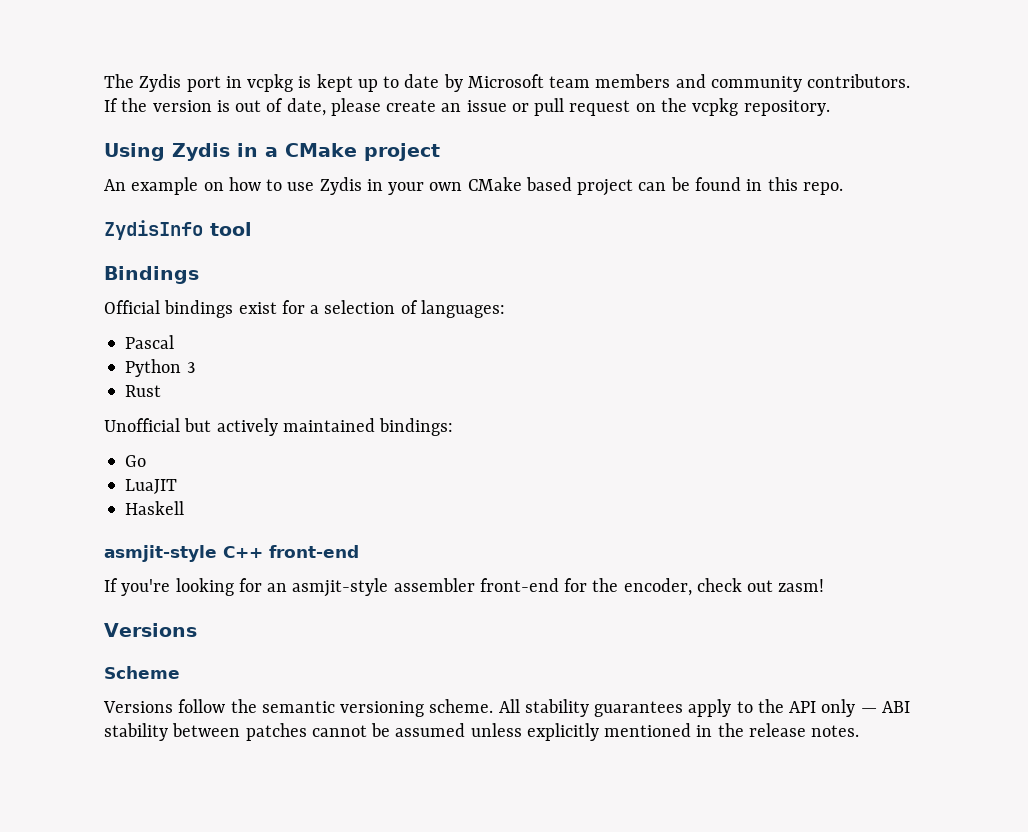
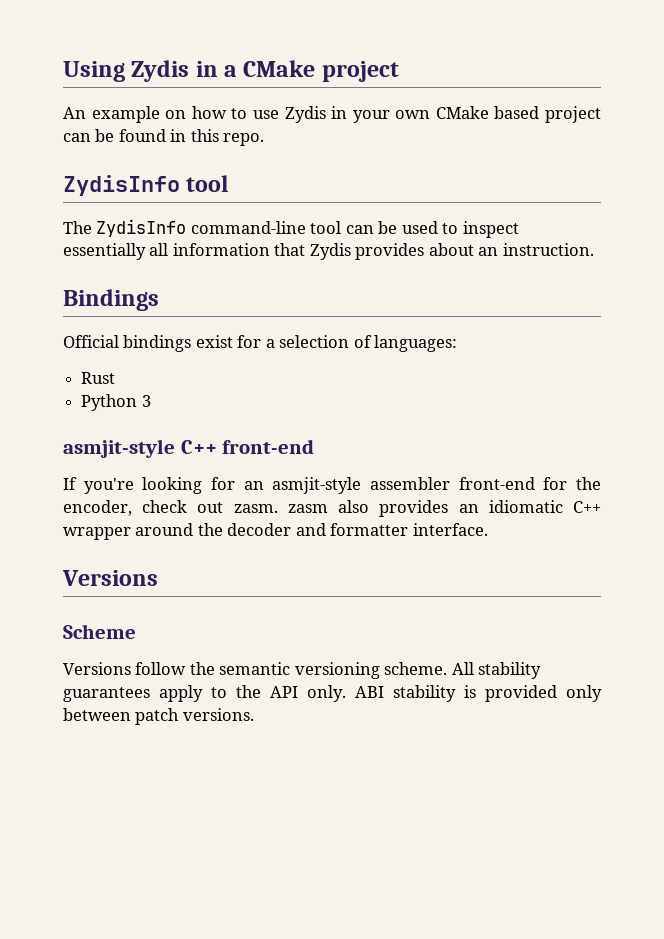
[104,74,911,92] [104,98,830,116] The Zydis port in vcpkg is kept up to date by Microsoft team members and community contributors. If the version is out of date, please create an issue or pull request on the vcpkg repository. // -> (63, 71) none
(252, 229) none -> [63,219,519,238] [63,243,594,260] // The ZydisInfo command-line tool can be used to inspect essentially all information that Zydis provides about an instruction.
[125,335,175,349] Pascal -> [81,372,116,384] Rust
[125,385,162,397] [104,418,454,436] [125,455,147,467] [125,479,178,494] [125,501,185,515] // Rust // Unofficial but actively maintained bindings: // Go // LuaJIT // Haskell -> (151, 401) none
[778,579,825,592] zasm! -> [233,500,601,517] [63,523,488,540] zasm. zasm also provides an idiomatic C++ wrapper around the decoder and formatter interface.
[821,699,910,717] [104,723,860,741] only — ABI stability between patches cannot be assumed unless explicitly mentioned in the release notes. -> [307,685,602,702] [63,708,254,725] only. ABI stability is provided only between patch versions.

